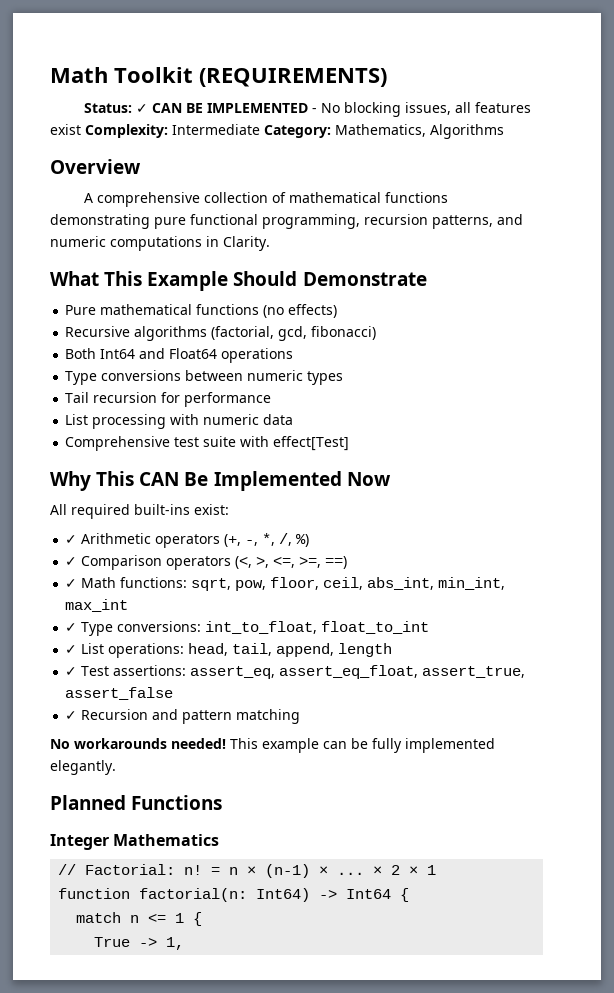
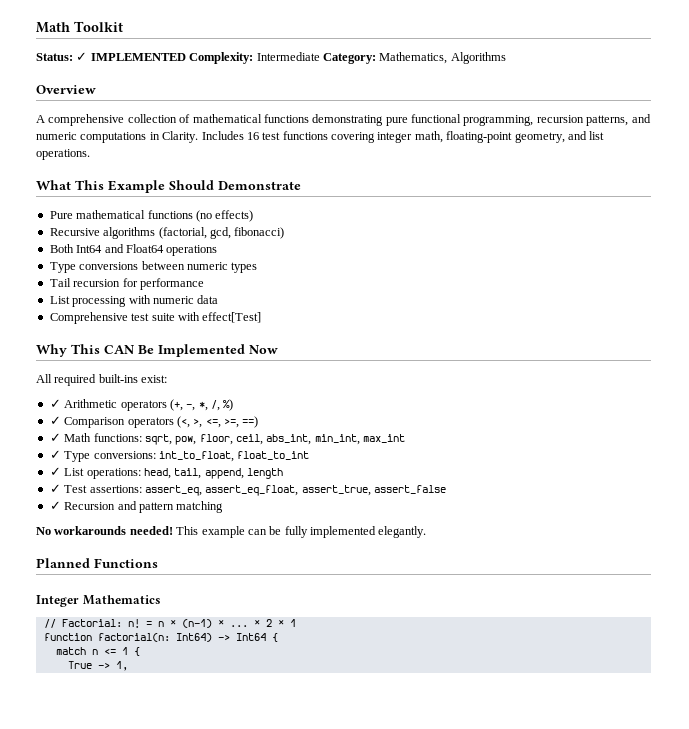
[199,68,387,87] (REQUIREMENTS) -> (123, 26) none
[152,102,532,117] [50,124,81,135] CAN BE IMPLEMENTED - No blocking issues, all features exist -> [90,53,186,61] IMPLEMENTED
(270, 243) none -> [201,131,605,143] [36,149,90,160] Includes 16 test functions covering integer math, floating-point geometry, and list operations.

